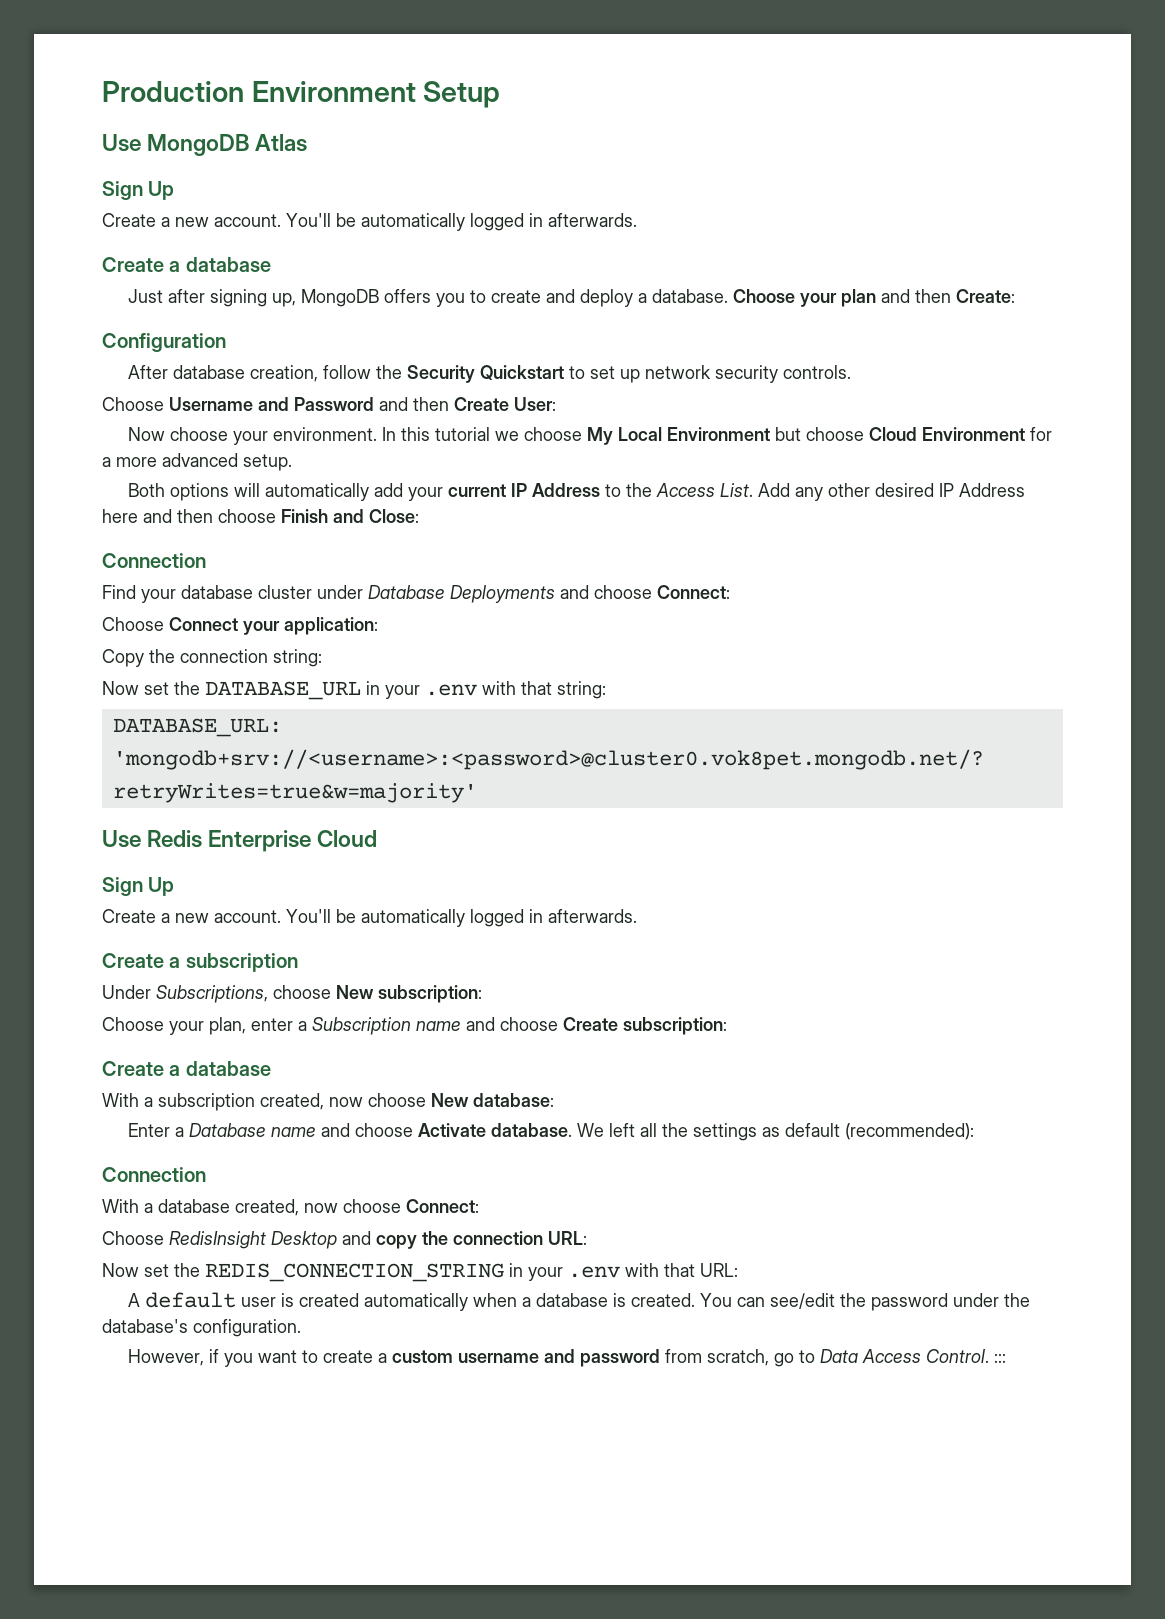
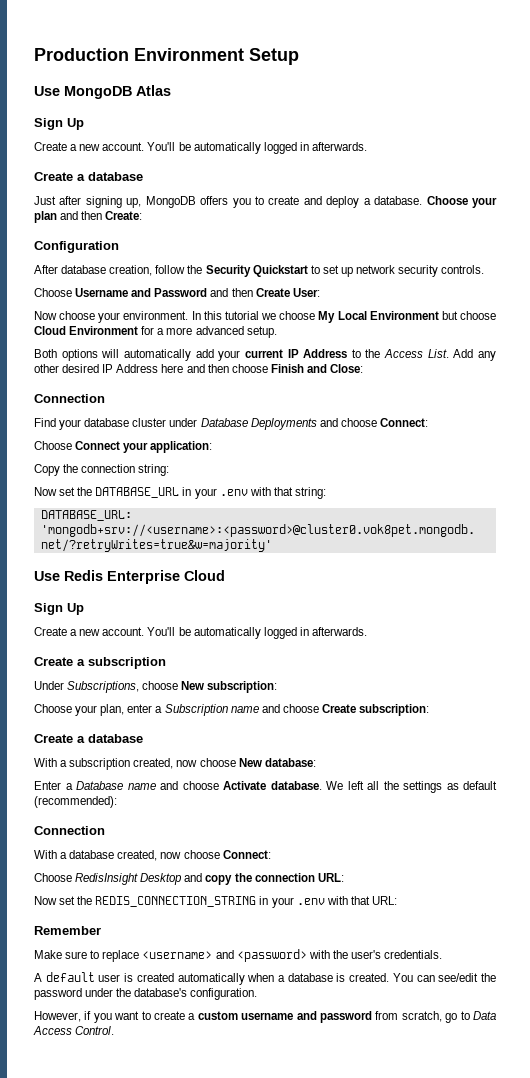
(738, 1270) none -> [34,926,101,935] [34,949,443,962] // Remember // Make sure to replace <username> and <password> with the user's credentials.
[993,1353,1006,1363] ::: -> (115, 1030) none

